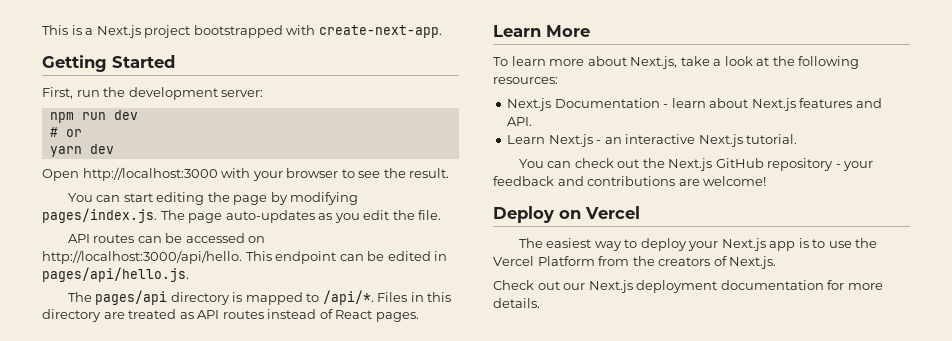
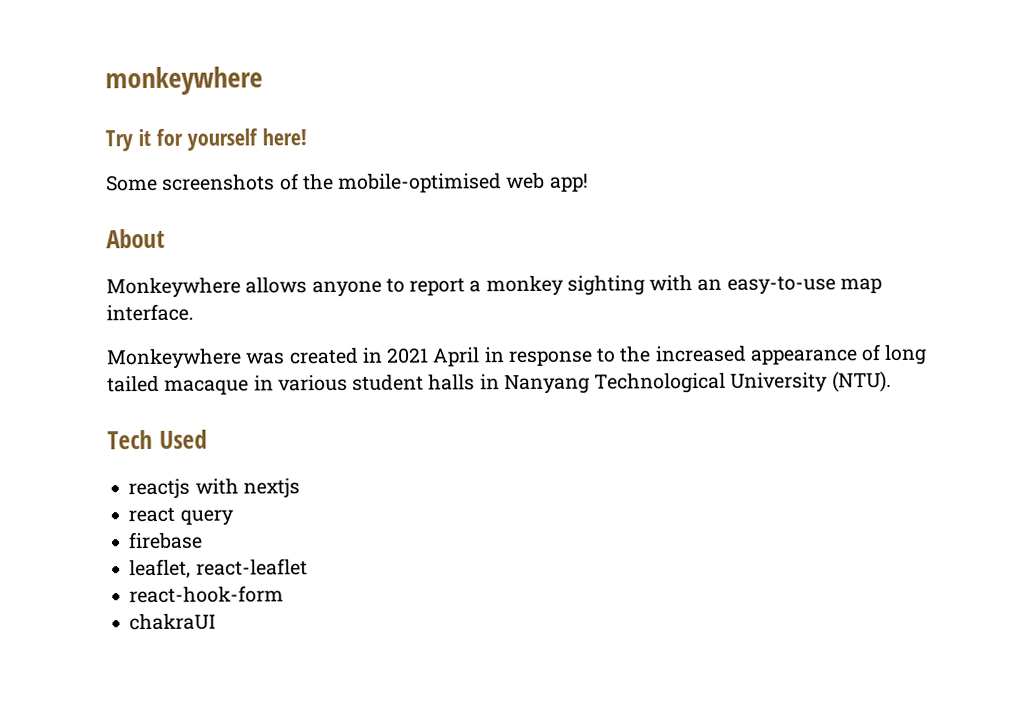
[42,25,442,38] [42,55,175,72] [42,87,264,100] [49,110,138,123] [49,127,82,137] [49,144,114,157] [42,167,450,181] [67,192,359,205] [42,208,442,223] [67,233,266,243] [42,250,448,264] [42,267,189,282] [67,290,452,305] [42,309,419,322] [493,25,590,37] [493,56,860,69] [493,77,558,84] [507,98,882,111] [507,117,533,126] [507,134,798,147] [518,158,874,171] [493,176,767,186] [493,206,640,223] [518,238,878,251] [493,256,777,269] [493,280,883,293] [493,298,540,308] This is a Next.js project bootstrapped with create-next-app. // Getting Started // First, run the development server: // npm run dev // # or // yarn dev // Open http://localhost:3000 with your browser to see the result. // You can start editing the page by modifying pages/index.js. The page auto-updates as you edit the file. // API routes can be accessed on http://localhost:3000/api/hello. This endpoint can be edited in pages/api/hello.js. // The pages/api directory is mapped to /api/*. Files in this directory are treated as API routes instead of React pages. // Learn More // To learn more about Next.js, take a look at the following resources: // Next.js Documentation - learn about Next.js features and API. // Learn Next.js - an interactive Next.js tutorial. // You can check out the Next.js GitHub repository - your feedback and contributions are welcome! // Deploy on Vercel // The easiest way to deploy your Next.js app is to use the Vercel Platform from the creators of Next.js. // Check out our Next.js deployment documentation for more details. -> [105,66,263,96] [105,128,307,152] [106,172,589,193] [106,228,165,249] [106,275,882,299] [106,303,194,322] [106,344,928,370] [107,370,892,395] [107,429,207,450] [128,478,300,500] [128,507,234,526] [128,531,204,550] [129,558,308,579] [129,585,285,604] [129,613,217,631] monkeywhere // Try it for yourself here! // Some screenshots of the mobile-optimised web app! // About // Monkeywhere allows anyone to report a monkey sighting with an easy-to-use map interface. // Monkeywhere was created in 2021 April in response to the increased appearance of long tailed macaque in various student halls in Nanyang Technological University (NTU). // Tech Used // reactjs with nextjs // react query // firebase // leaflet, react-leaflet // react-hook-form // chakraUI

